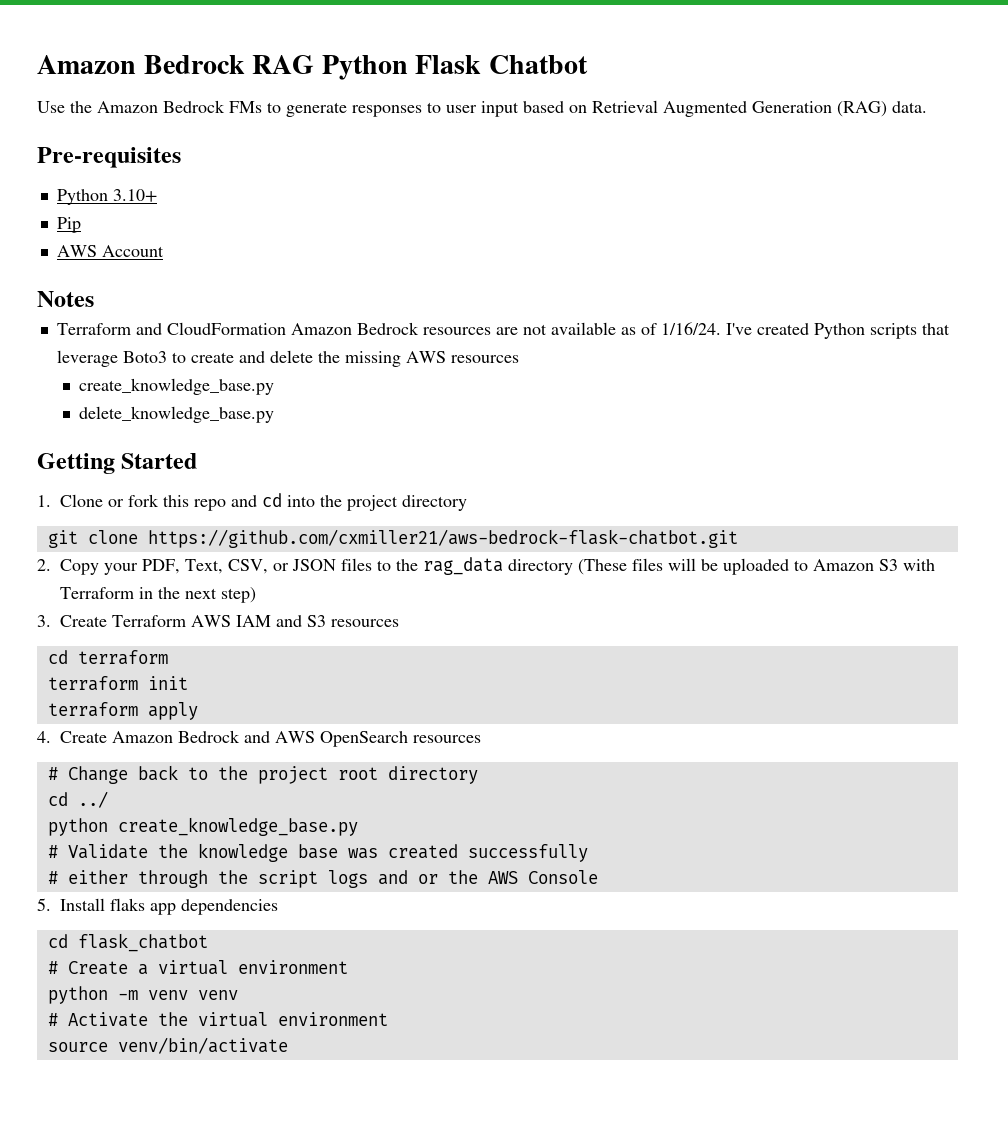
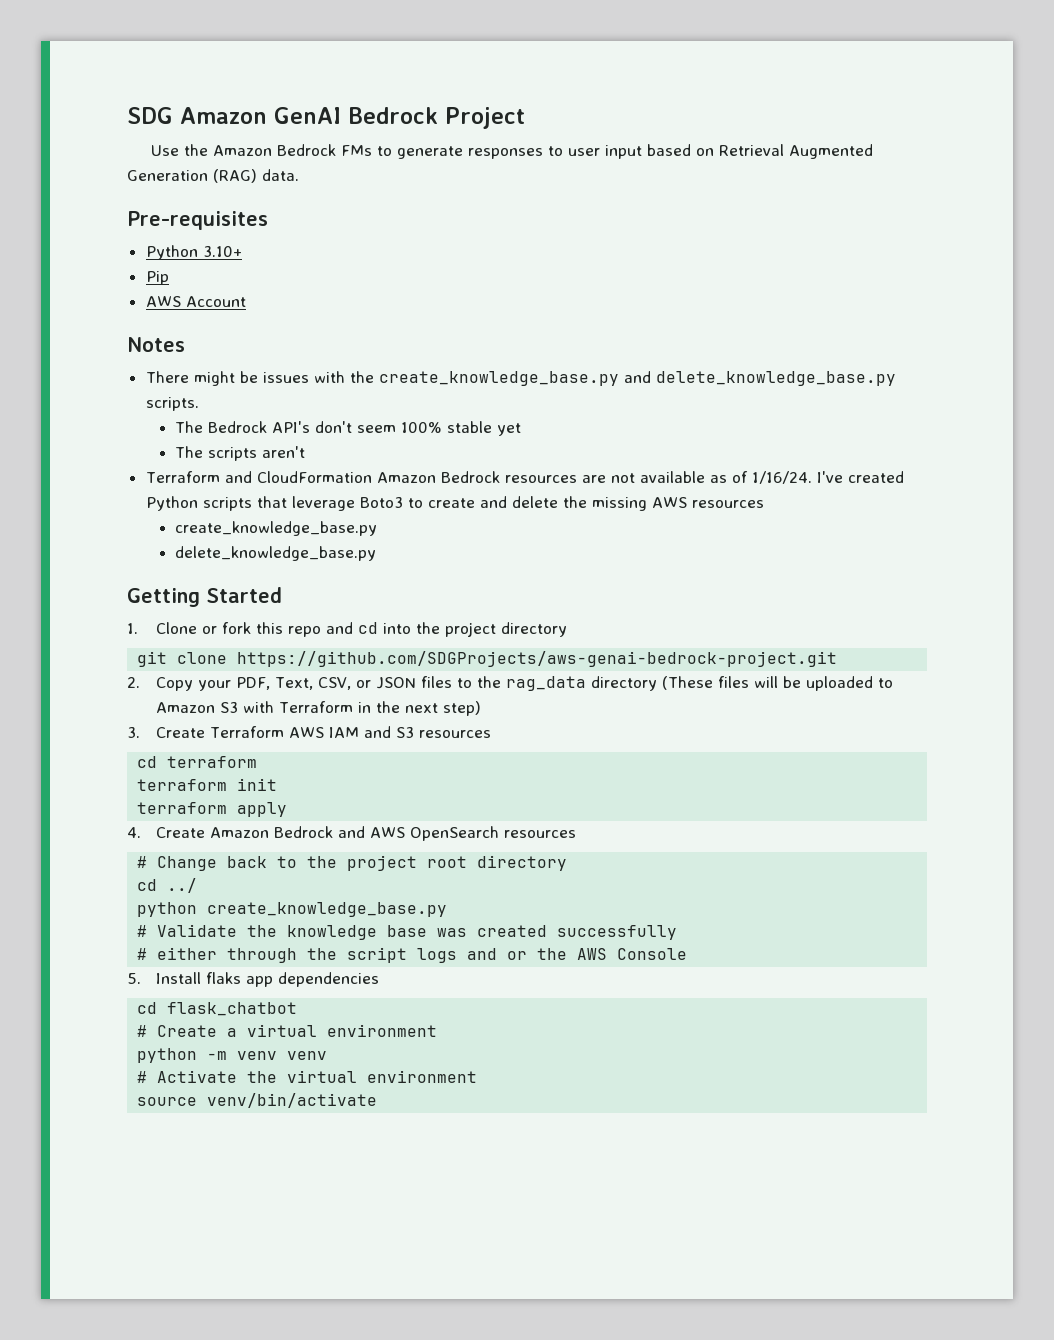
[37,55,588,80] Amazon Bedrock RAG Python Flask Chatbot -> [127,107,525,129] SDG Amazon GenAI Bedrock Project
(94, 299) none -> [145,371,896,386] [145,397,199,411] [175,421,522,436] [175,446,306,461] // There might be issues with the create_knowledge_base.py and delete_knowledge_base.py scripts. // The Bedrock API's don't seem 100% stable yet // The scripts aren't
[147,529,738,548] https://github.com/cxmiller21/aws-bedrock-flask-chatbot.git -> [237,651,838,667] https://github.com/SDGProjects/aws-genai-bedrock-project.git

